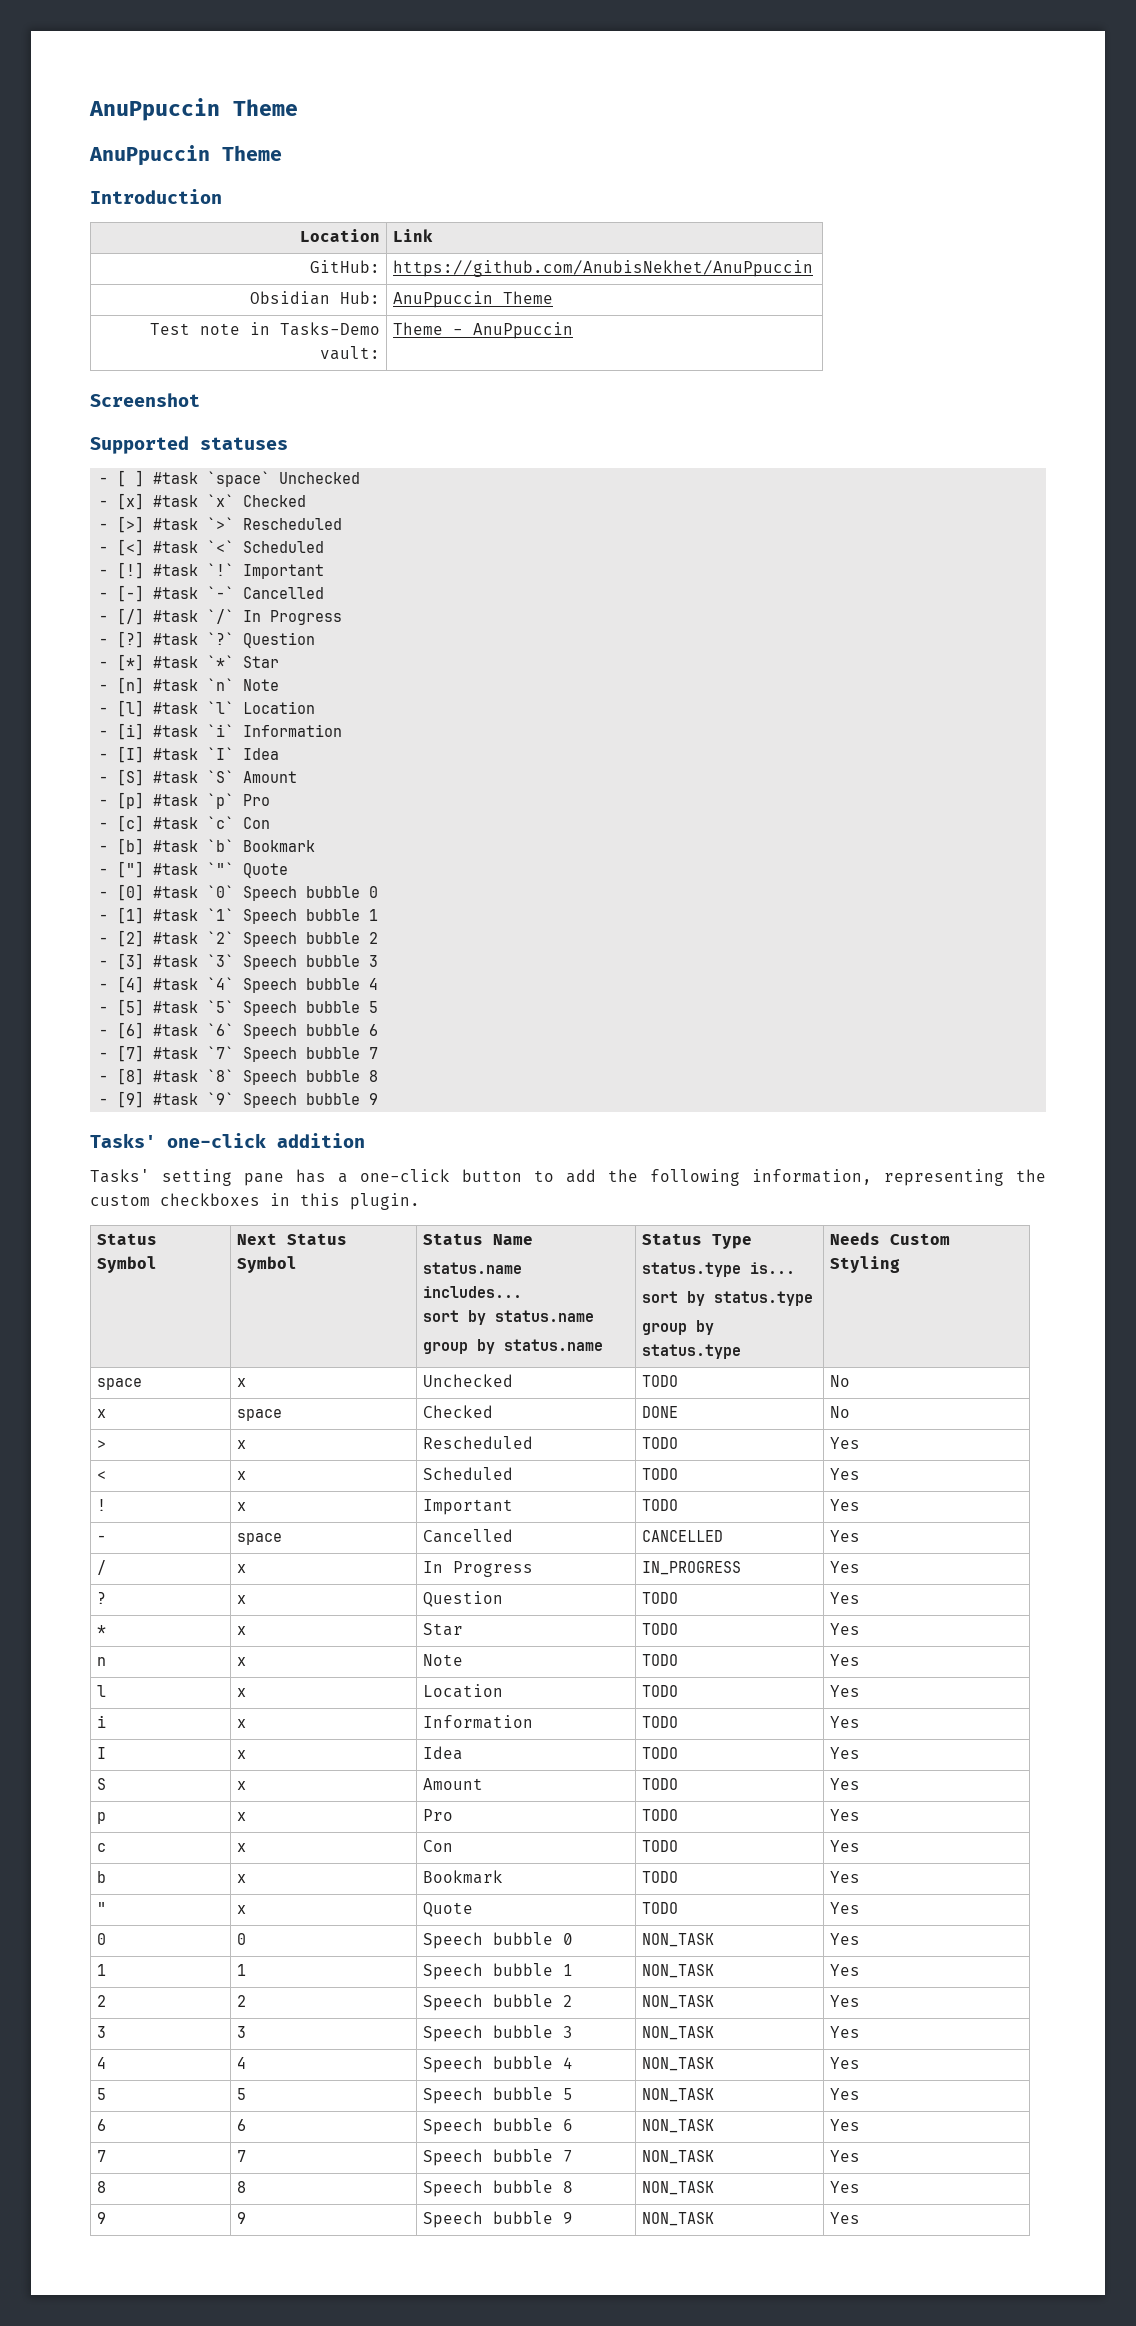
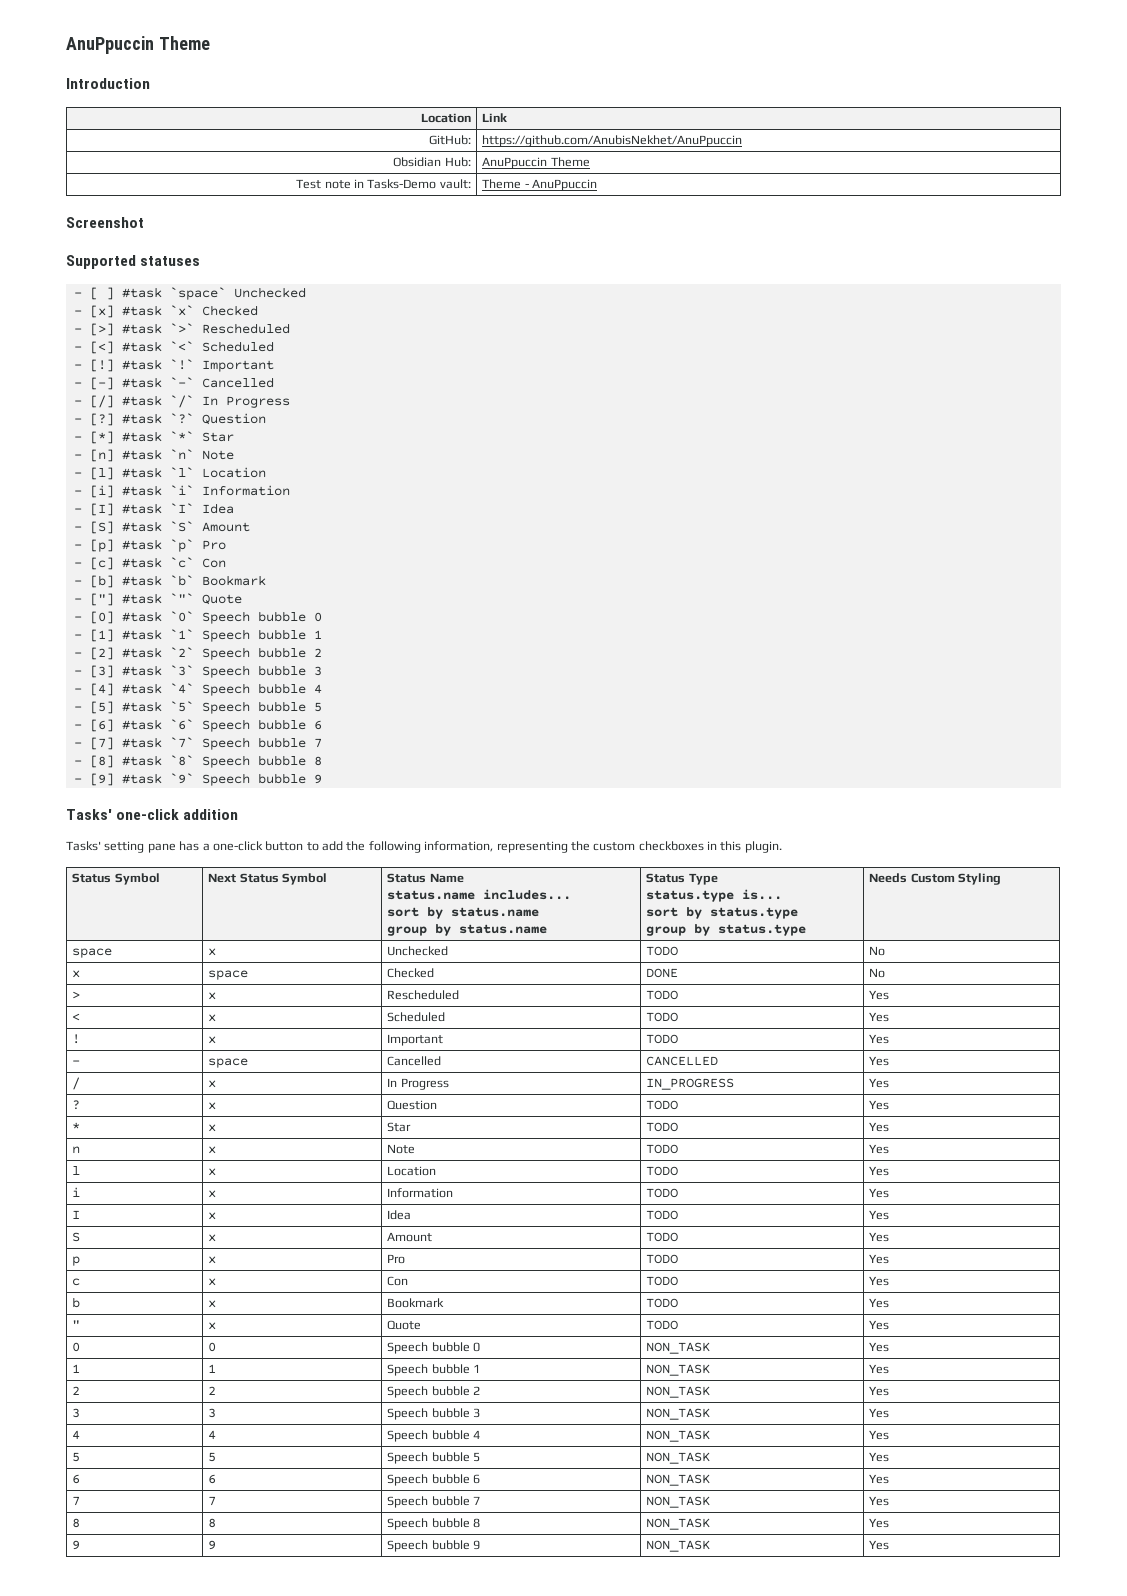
[89,98,298,121] [89,145,282,166] AnuPpuccin Theme // AnuPpuccin Theme -> [66,36,210,54] AnuPpuccin Theme

